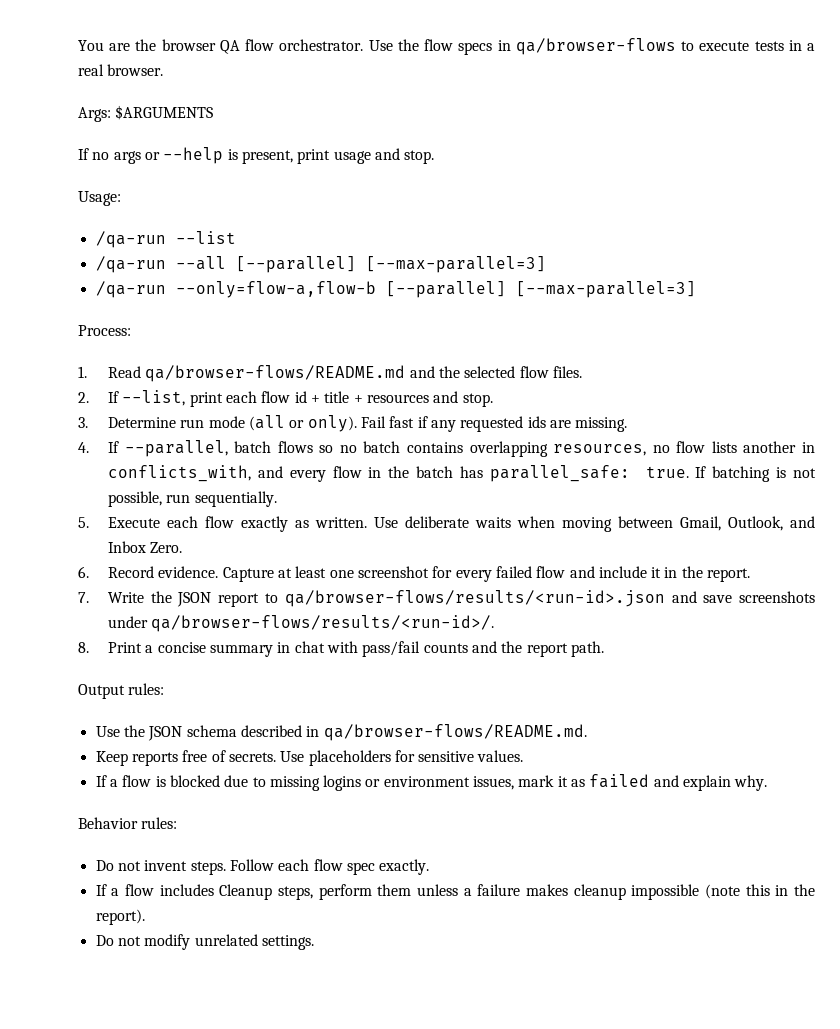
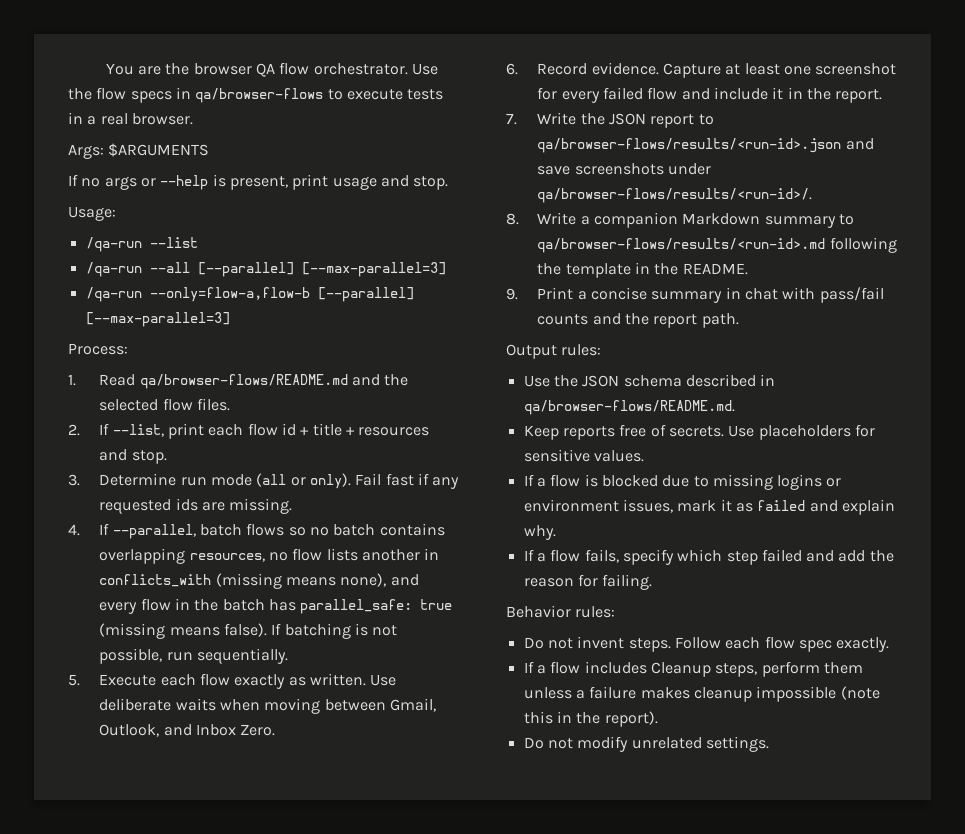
[107,465,251,482] conflicts_with, -> [99,573,387,589] conflicts_with (missing means none),
[645,466,689,478] true. -> [420,599,453,610] [99,623,268,639] true (missing means false).
(89, 647) none -> [537,212,855,228] [537,237,897,253] [537,262,748,278] [506,288,518,300] Write a companion Markdown summary to qa/browser-flows/results/<run-id>.md following the template in the README. // 9.
(768, 783) none -> [523,549,894,565] [523,574,653,590] // If a flow fails, specify which step failed and add the reason for failing.

